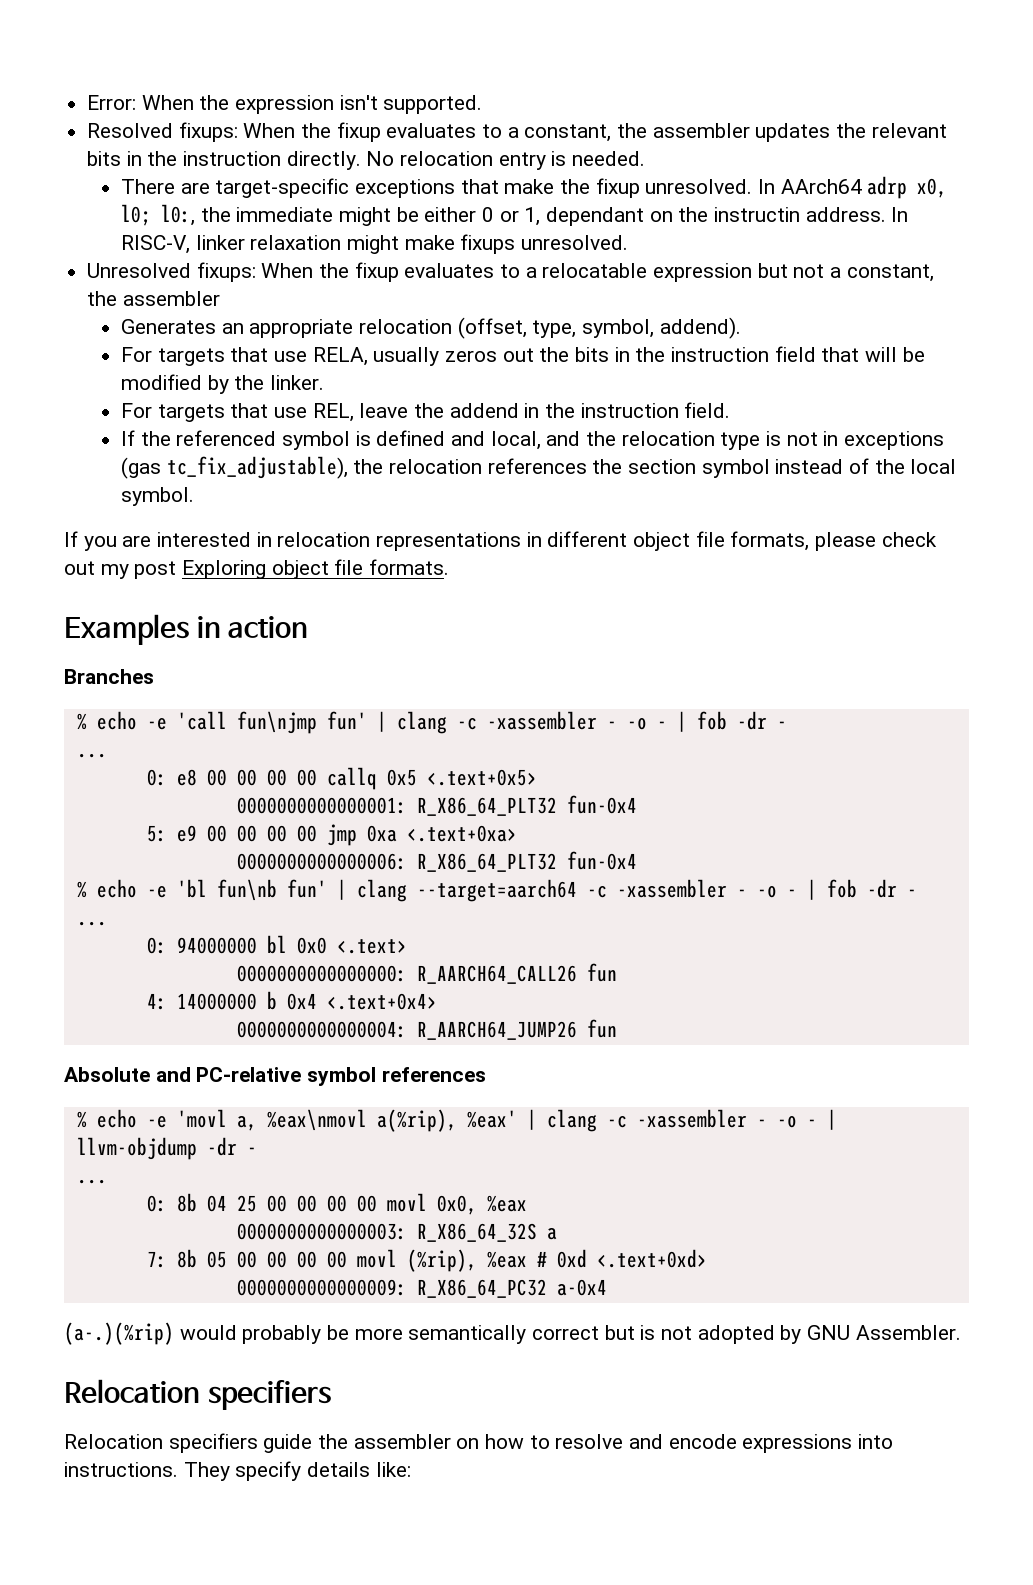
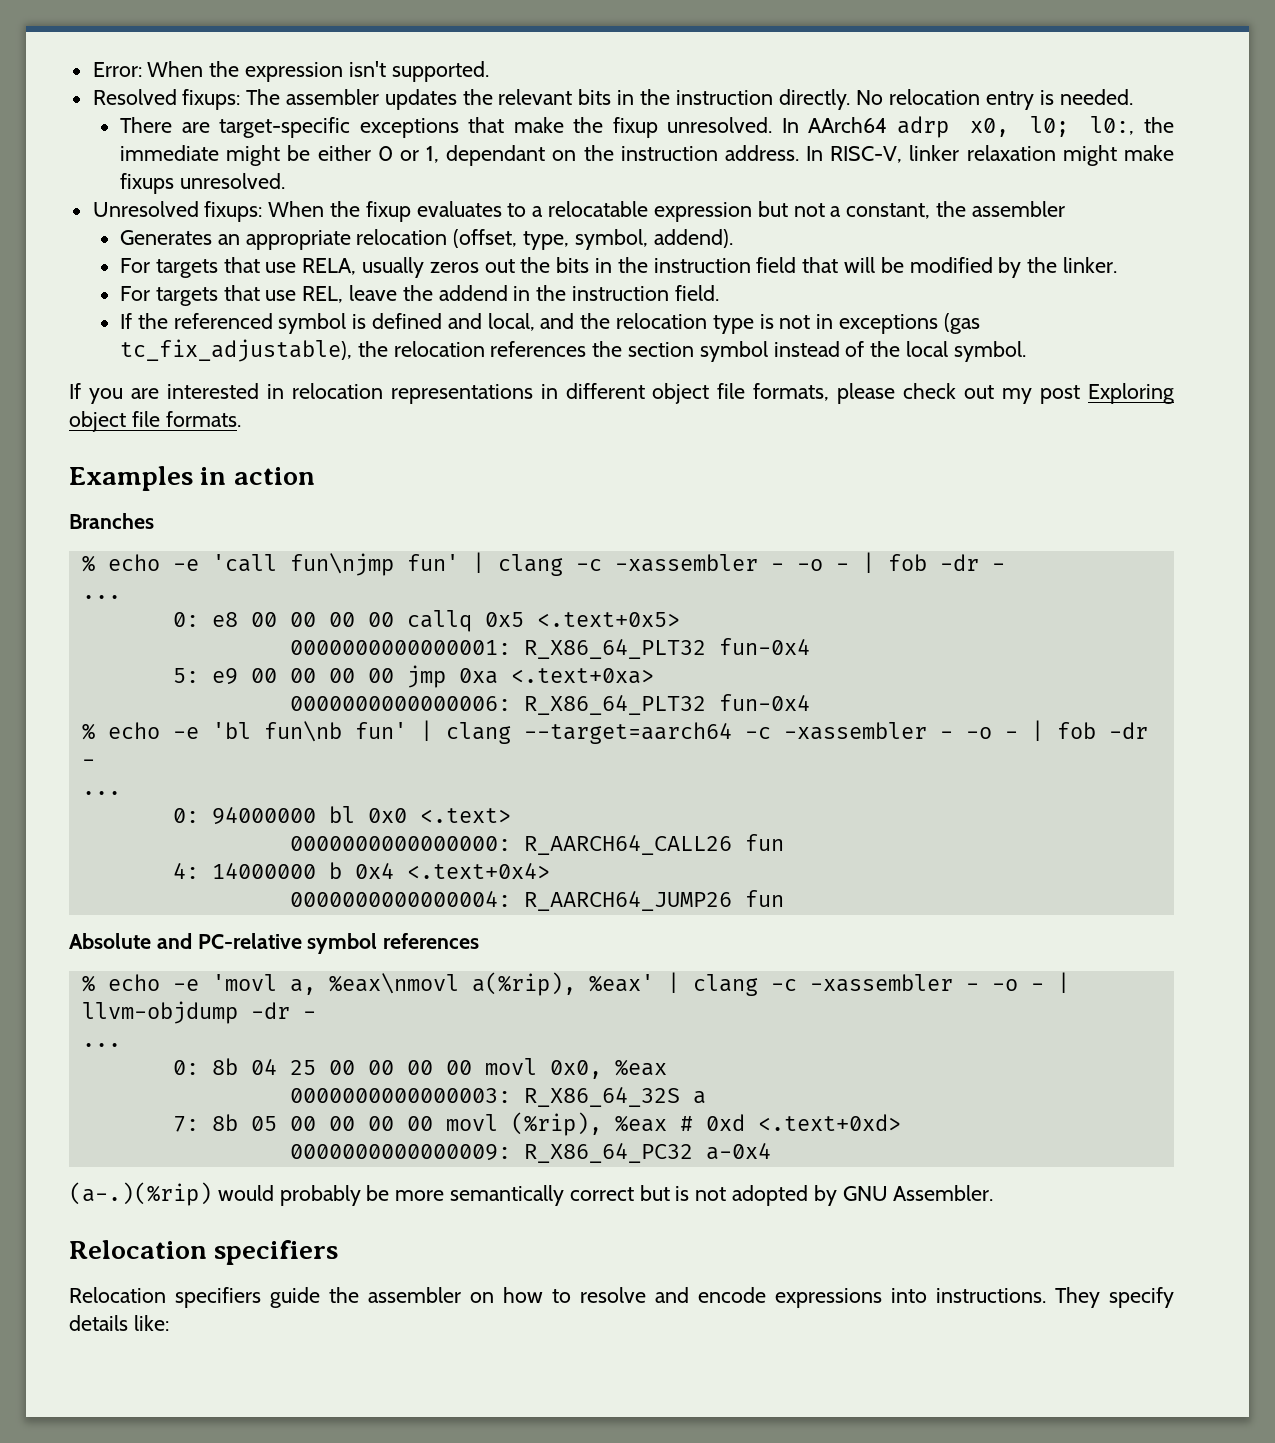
[243,122,648,142] When the fixup evaluates to a constant, the -> [246,89,281,105] The
[714,207,801,222] instructin -> [620,146,718,161] instruction

